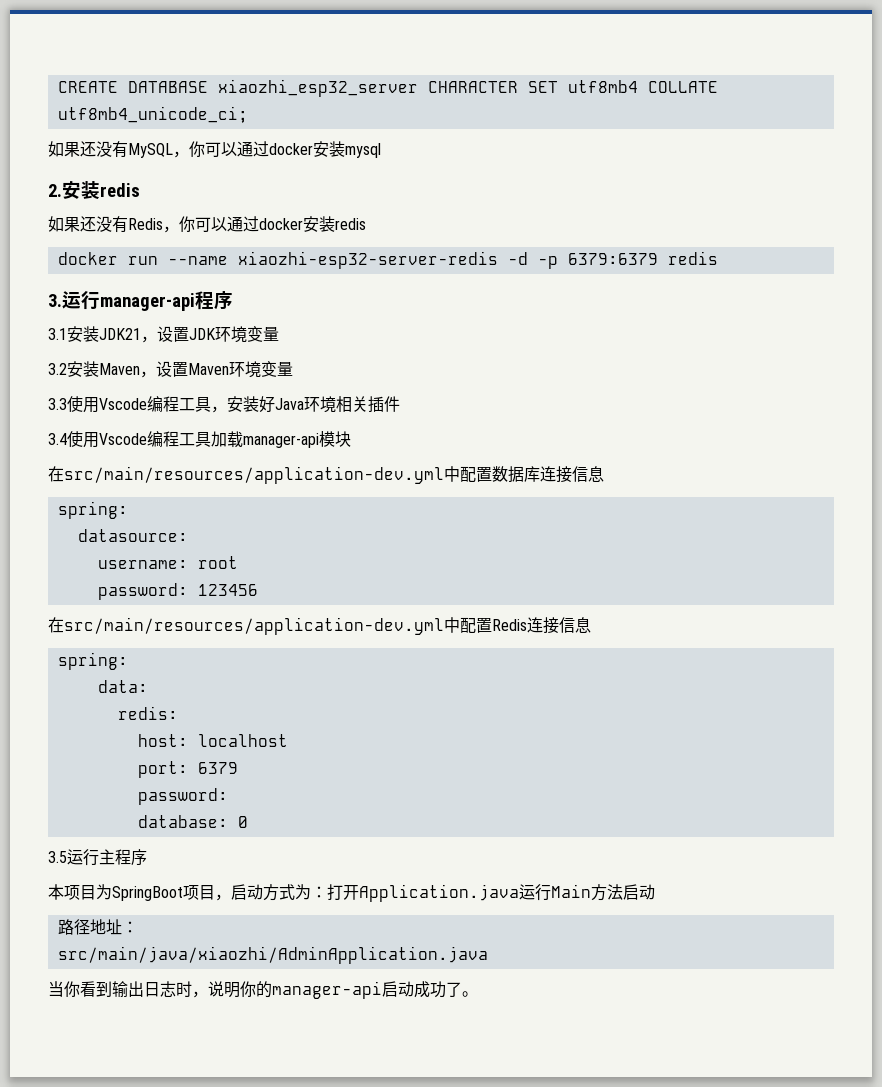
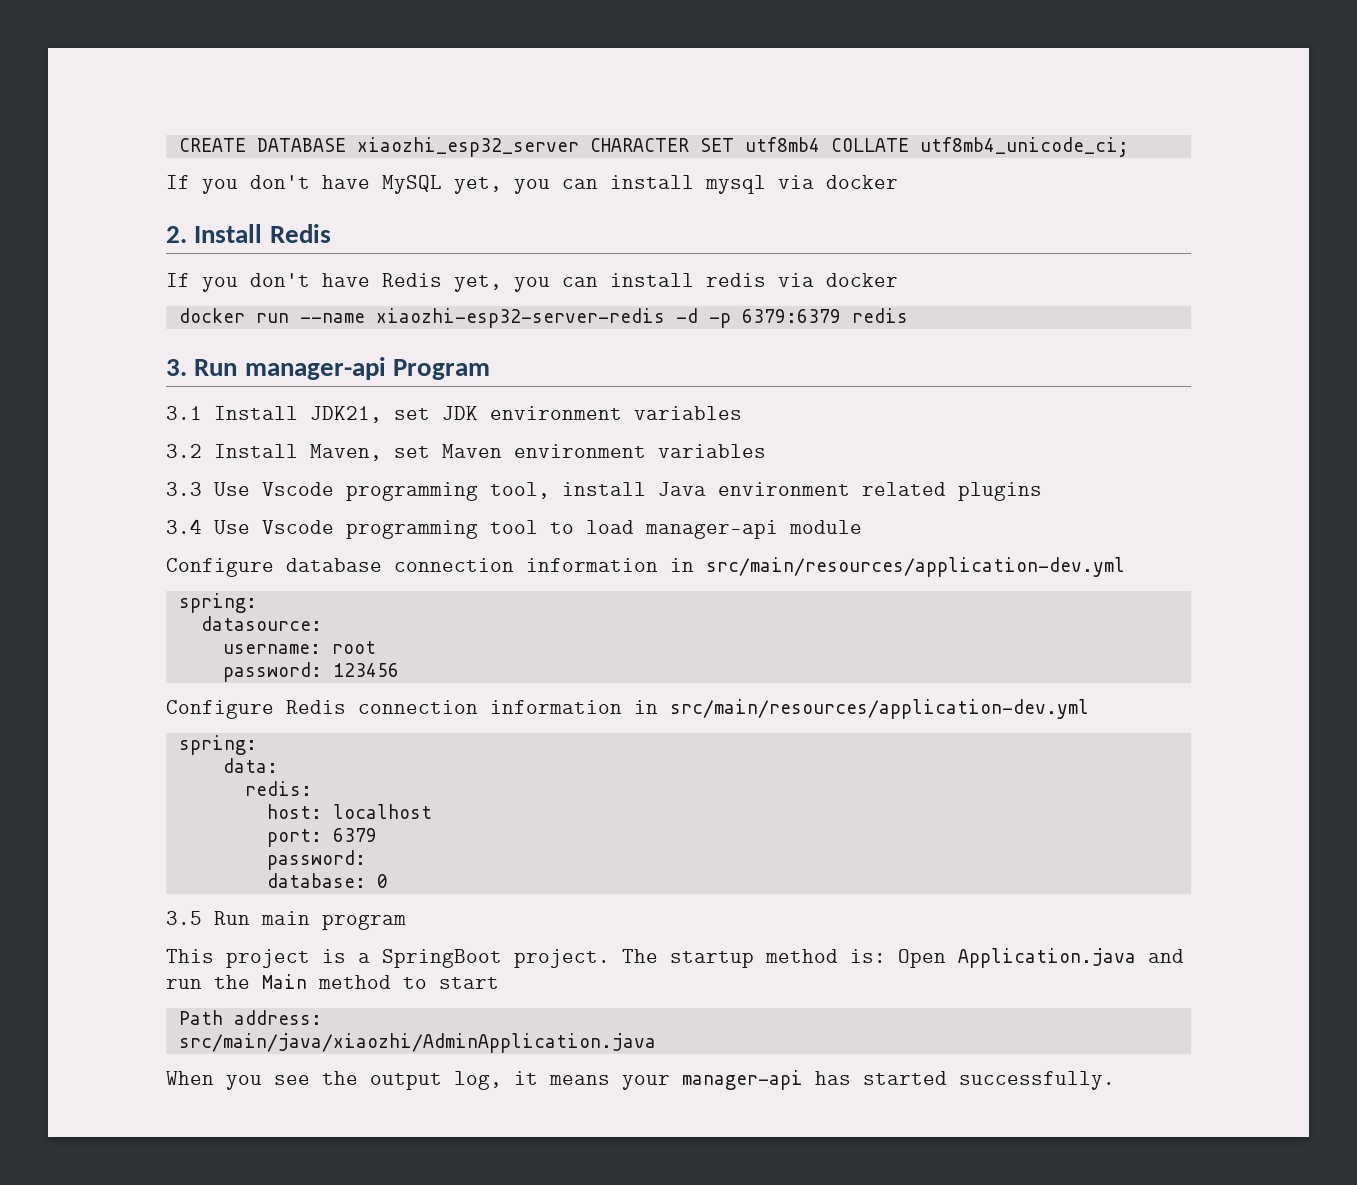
[48,141,381,158] 如果还没有MySQL，你可以通过docker安装mysql -> [166,175,898,194] If you don't have MySQL yet, you can install mysql via docker
[62,181,140,199] [48,216,366,233] 安装redis // 如果还没有Redis，你可以通过docker安装redis -> [194,224,331,243] [166,273,898,292] Install Redis // If you don't have Redis yet, you can install redis via docker
[62,291,233,311] [48,326,279,343] [48,361,293,378] [48,396,400,413] [48,431,351,448] [48,466,604,484] 运行manager-api程序 // 3.1安装JDK21，设置JDK环境变量 // 3.2安装Maven，设置Maven环境变量 // 3.3使用Vscode编程工具，安装好Java环境相关插件 // 3.4使用Vscode编程工具加载manager-api模块 // 在src/main/resources/application-dev.yml中配置数据库连接信息 -> [194,357,490,380] [166,406,742,423] [166,444,766,461] [166,482,1042,501] [166,519,862,539] [166,557,1125,577] Run manager-api Program // 3.1 Install JDK21, set JDK environment variables // 3.2 Install Maven, set Maven environment variables // 3.3 Use Vscode programming tool, install Java environment related plugins // 3.4 Use Vscode programming tool to load manager-api module // Configure database connection information in src/main/resources/application-dev.yml
[48,617,591,635] 在src/main/resources/application-dev.yml中配置Redis连接信息 -> [166,699,1089,719] Configure Redis connection information in src/main/resources/application-dev.yml
[67,849,147,866] [48,884,655,902] [57,919,138,935] [57,946,488,964] [48,981,478,999] 运行主程序 // 本项目为SpringBoot项目，启动方式为：打开Application.java运行Main方法启动 // 路径地址： // src/main/java/xiaozhi/AdminApplication.java // 当你看到输出日志时，说明你的manager-api启动成功了。 -> [214,911,406,930] [166,948,1184,968] [166,974,499,989] [178,1010,322,1025] [178,1033,656,1053] [166,1070,1115,1090] Run main program // This project is a SpringBoot project. The startup method is: Open Application.java and run the Main method to start // Path address: // src/main/java/xiaozhi/AdminApplication.java // When you see the output log, it means your manager-api has started successfully.

